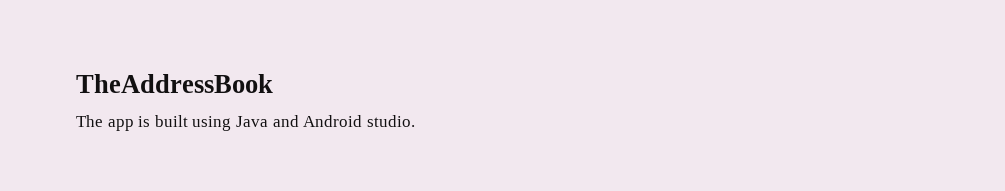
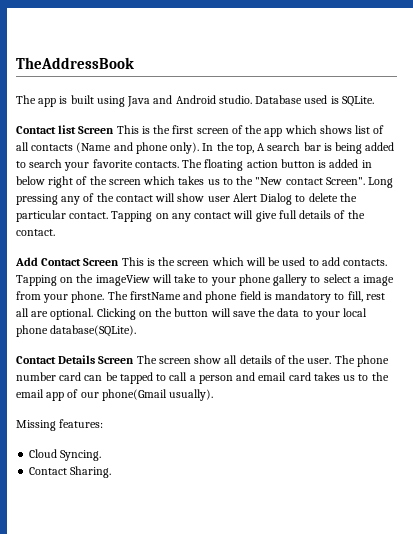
(415, 121) none -> [255,95,374,107] [16,125,385,137] [16,142,395,154] [16,159,372,171] [16,176,394,188] [16,193,357,205] [16,210,365,222] [16,229,55,236] [15,257,388,266] [16,274,395,286] [16,291,385,303] [16,308,368,320] [16,325,137,337] [16,355,389,367] [16,372,389,384] [16,389,214,401] [16,419,104,431] [29,449,102,461] [29,466,112,478] Database used is SQLite. // Contact list Screen This is the first screen of the app which shows list of all contacts (Name and phone only). In the top, A search bar is being added to search your favorite contacts. The floating action button is added in below right of the screen which takes us to the "New contact Screen". Long pressing any of the contact will show user Alert Dialog to delete the particular contact. Tapping on any contact will give full details of the contact. // Add Contact Screen This is the screen which will be used to add contacts. Tapping on the imageView will take to your phone gallery to select a image from your phone. The firstName and phone field is mandatory to fill, rest all are optional. Clicking on the button will save the data to your local phone database(SQLite). // Contact Details Screen The screen show all details of the user. The phone number card can be tapped to call a person and email card takes us to the email app of our phone(Gmail usually). // Missing features: // Cloud Syncing. // Contact Sharing.

